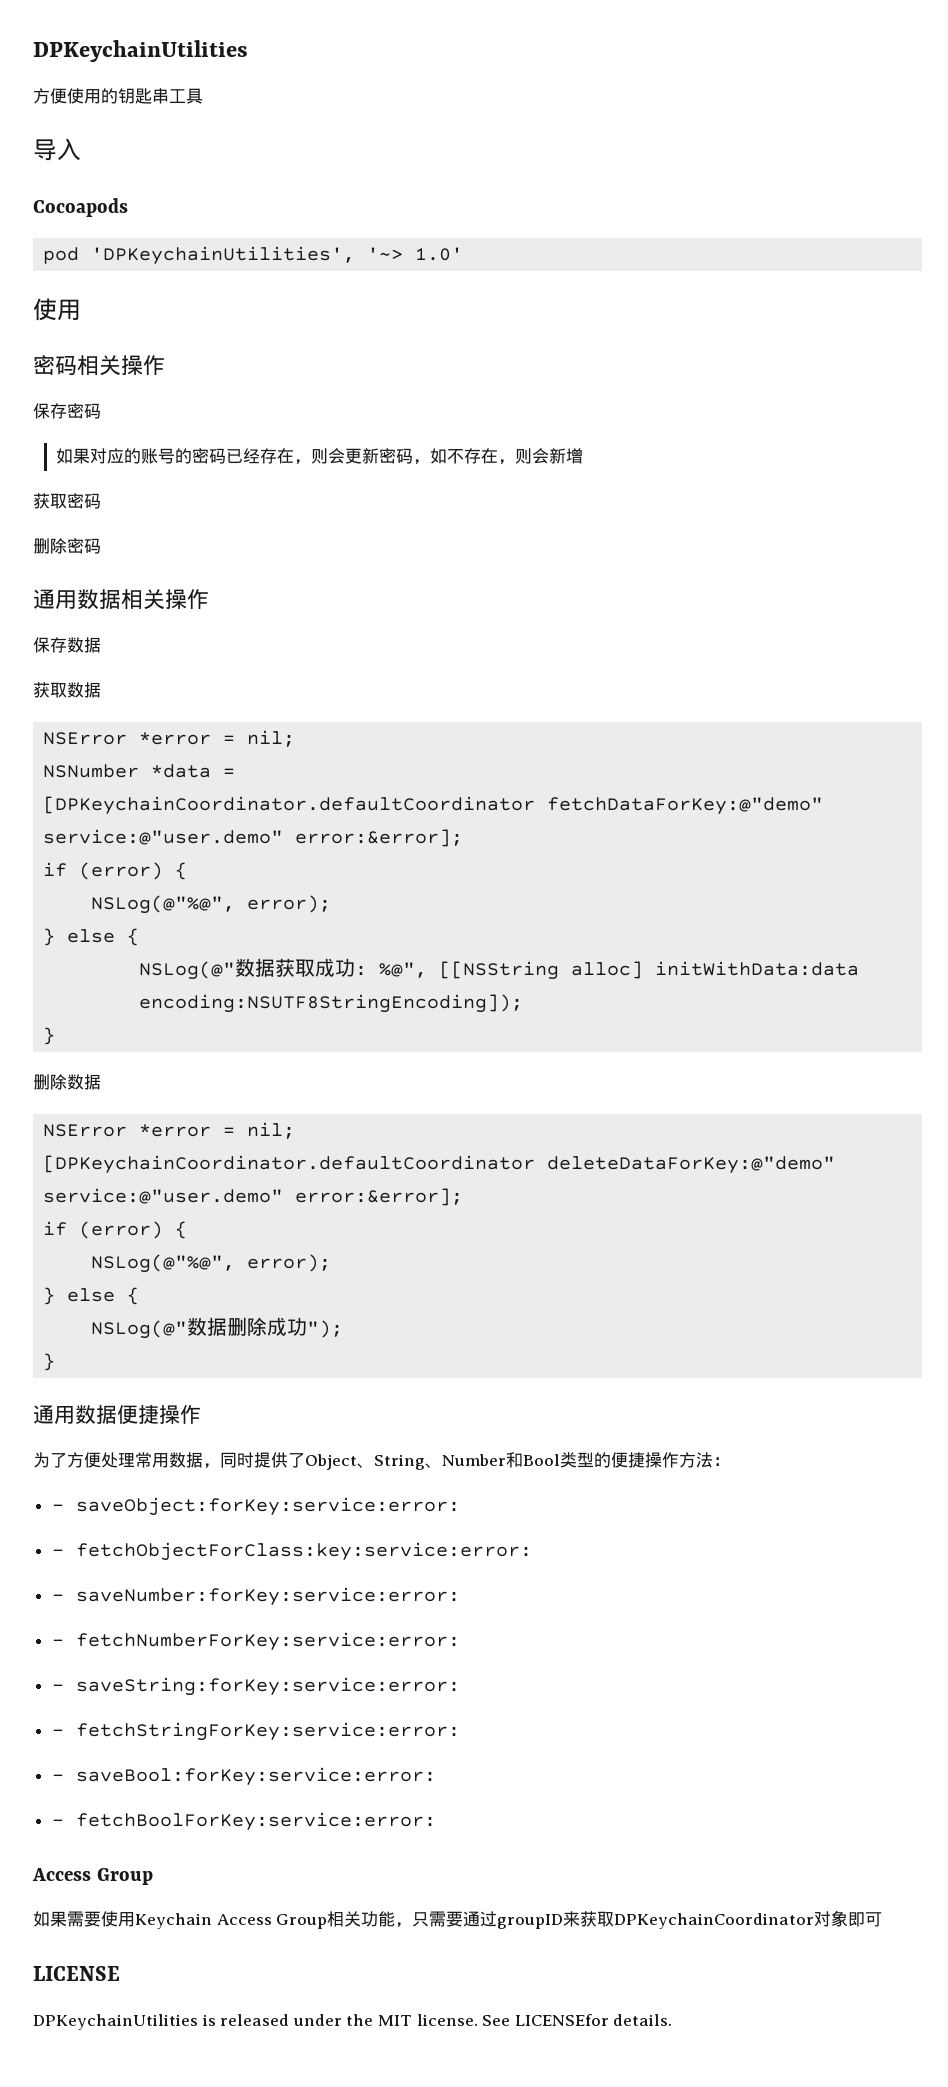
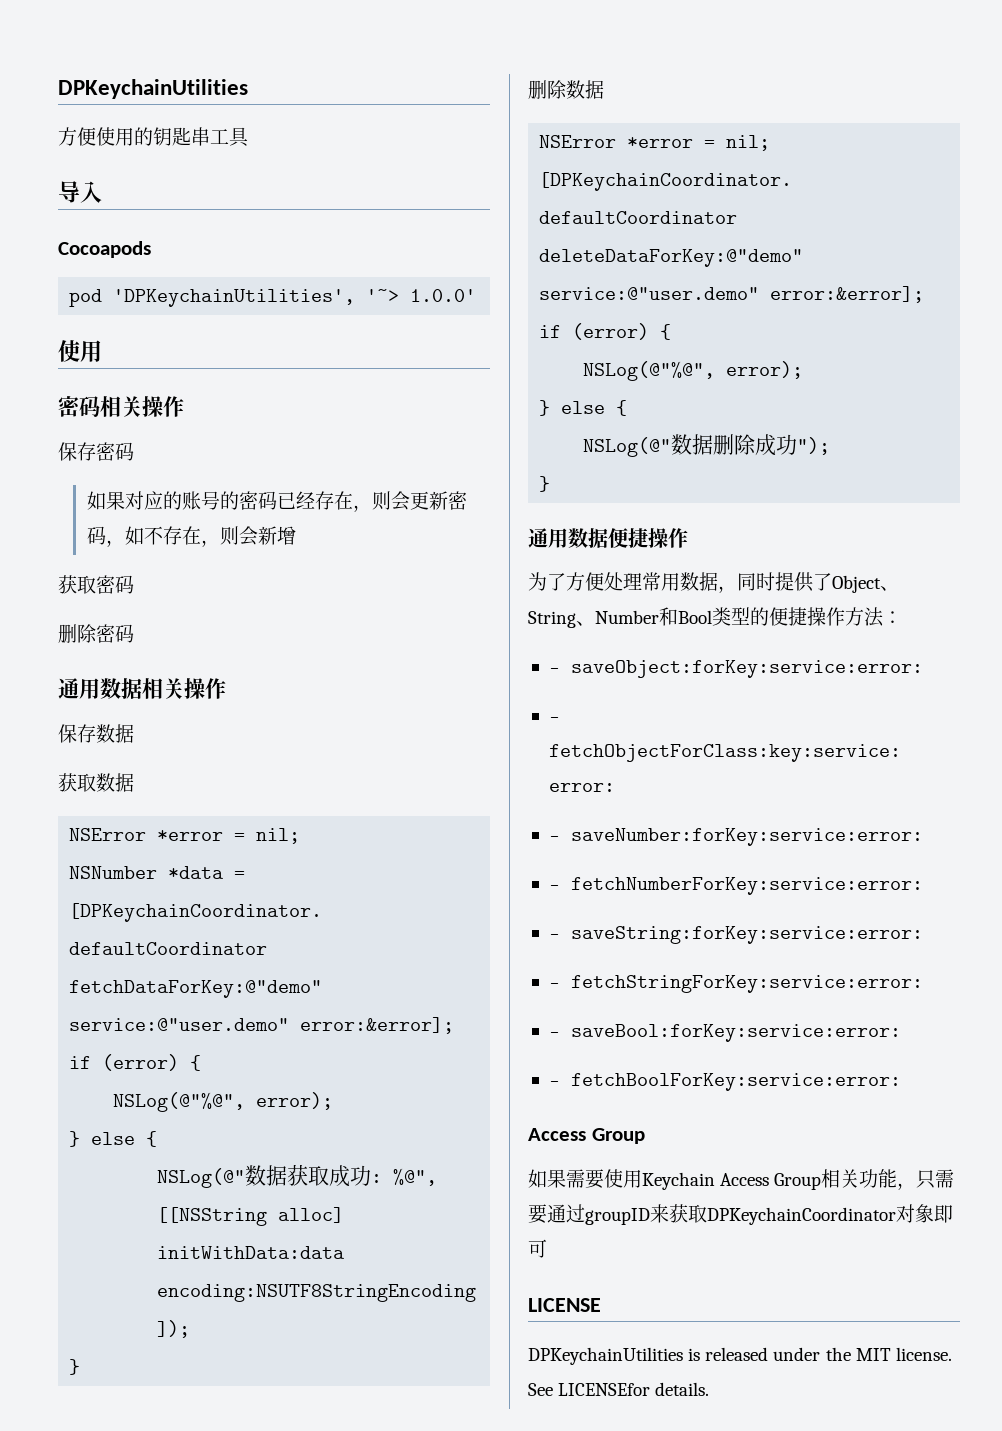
[415,247,464,261] 1.0' -> [410,289,477,302] 1.0.0'

